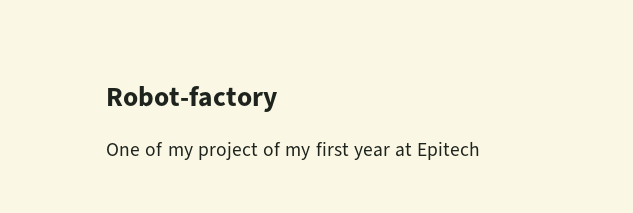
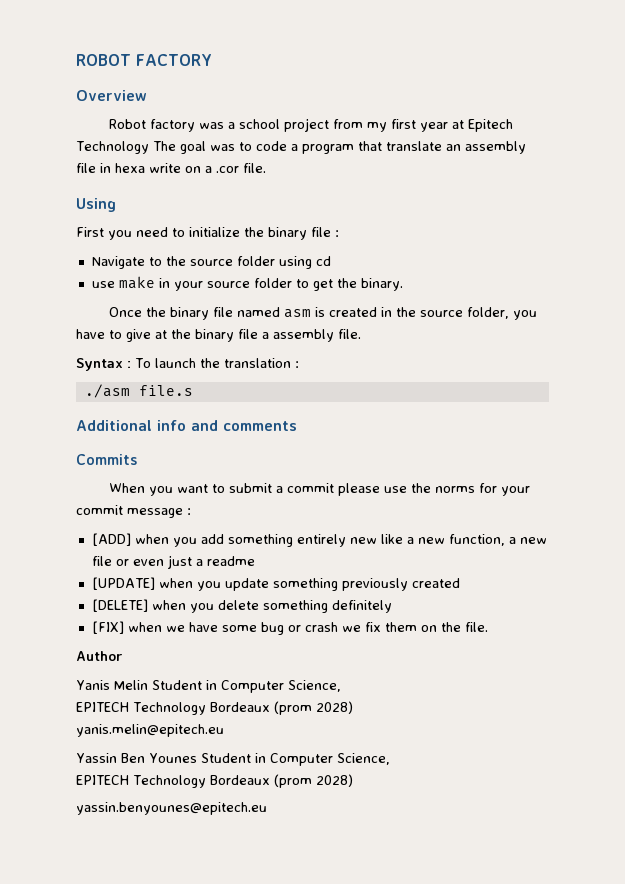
[106,86,277,112] [106,141,282,160] Robot-factory // One of my project of -> [76,54,212,66] [76,90,147,101] [108,118,363,132] ROBOT FACTORY // Overview // Robot factory was a school project from
(481, 150) none -> [76,141,526,154] [76,163,266,173] [76,198,116,212] [76,227,339,240] [91,256,331,269] [91,276,403,291] [108,307,537,320] [76,329,361,342] [76,358,299,371] [84,384,193,398] [76,420,297,431] [76,454,137,465] [108,483,530,496] [76,505,191,518] [91,533,547,547] [91,555,255,569] [91,577,460,591] [91,599,392,613] [91,621,488,635] [76,651,123,661] [76,680,341,693] [76,701,353,715] [76,724,224,737] [76,753,390,766] [76,774,353,788] [76,802,267,815] Technology The goal was to code a program that translate an assembly file in hexa write on a .cor file. // Using // First you need to initialize the binary file : // Navigate to the source folder using cd // use make in your source folder to get the binary. // Once the binary file named asm is created in the source folder, you have to give at the binary file a assembly file. // Syntax : To launch the translation : // ./asm file.s // Additional info and comments // Commits // When you want to submit a commit please use the norms for your commit message : // [ADD] when you add something entirely new like a new function, a new file or even just a readme // [UPDATE] when you update something previously created // [DELETE] when you delete something definitely // [FIX] when we have some bug or crash we fix them on the file. // Author // Yanis Melin Student in Computer Science, // EPITECH Technology Bordeaux (prom 2028) // yanis.melin@epitech.eu // Yassin Ben Younes Student in Computer Science, // EPITECH Technology Bordeaux (prom 2028) // yassin.benyounes@epitech.eu

